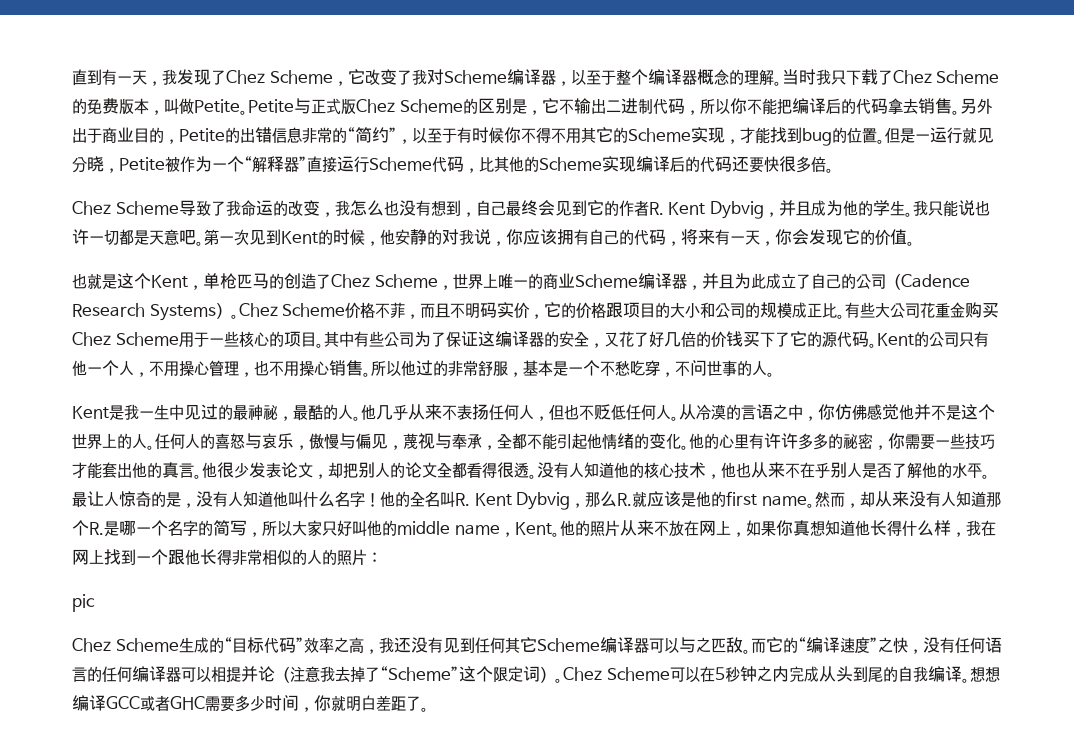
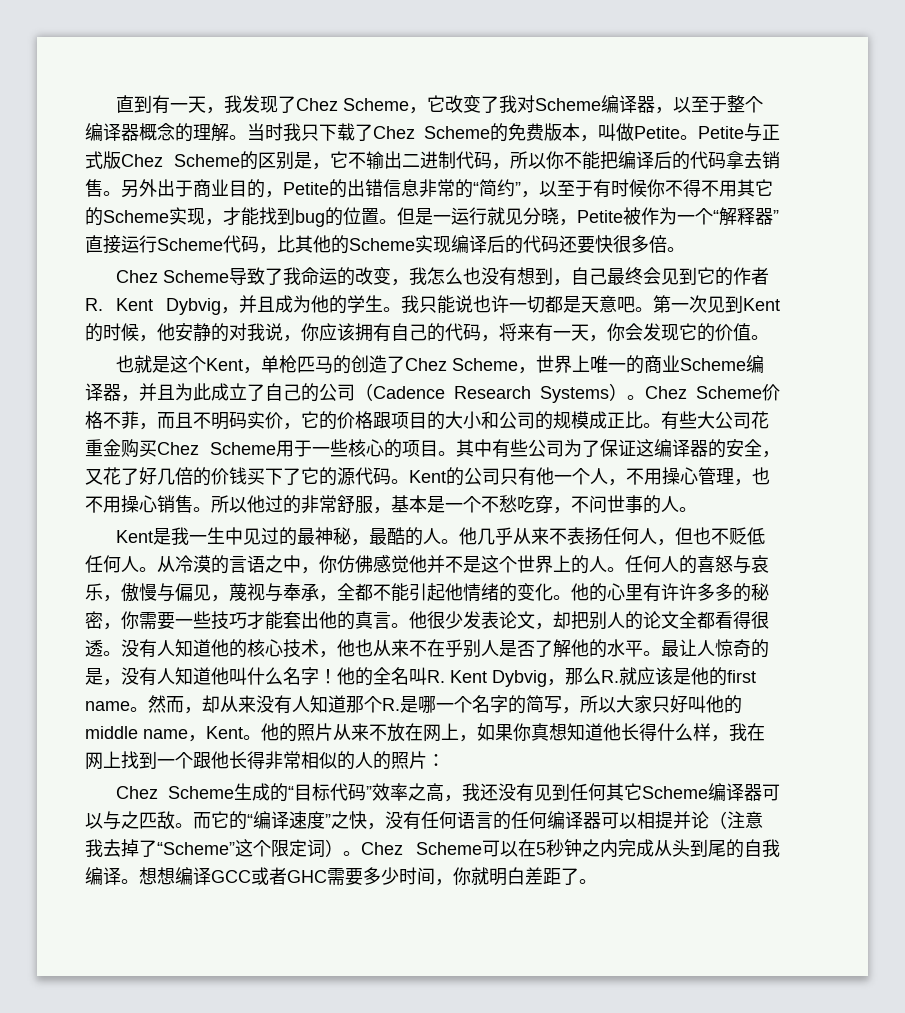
[72,594,95,612] // pic -> (445, 760) none

